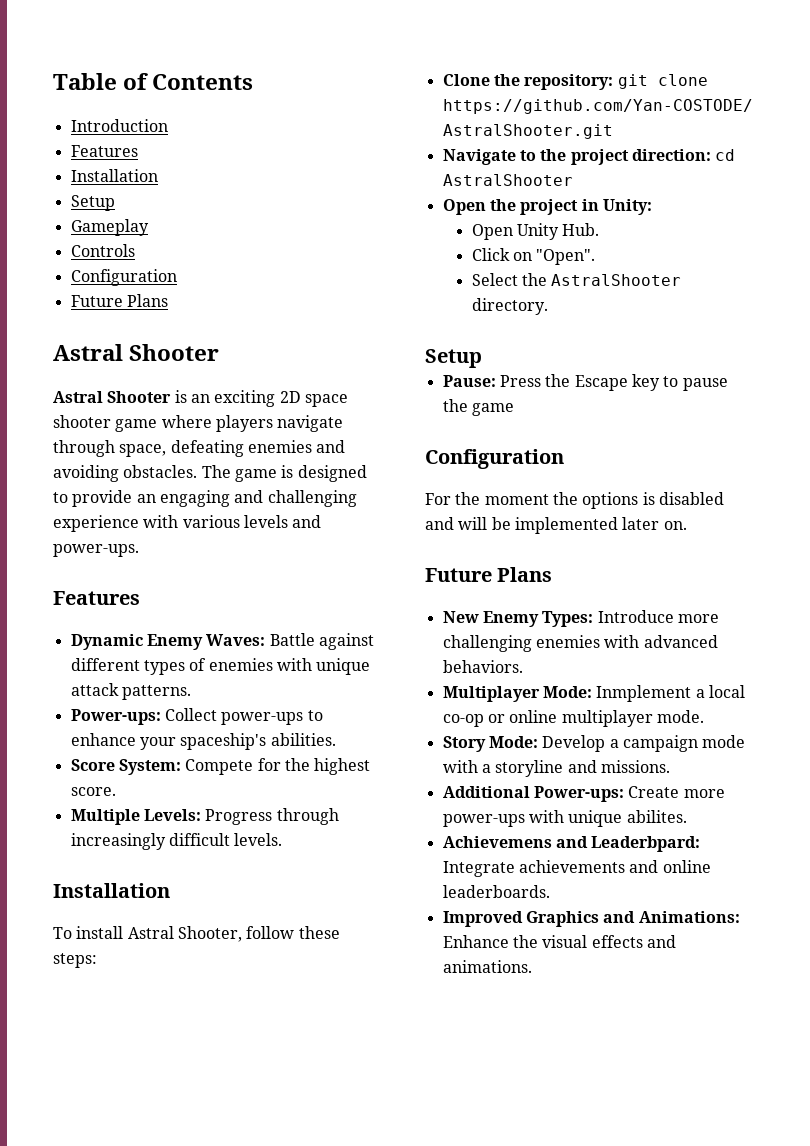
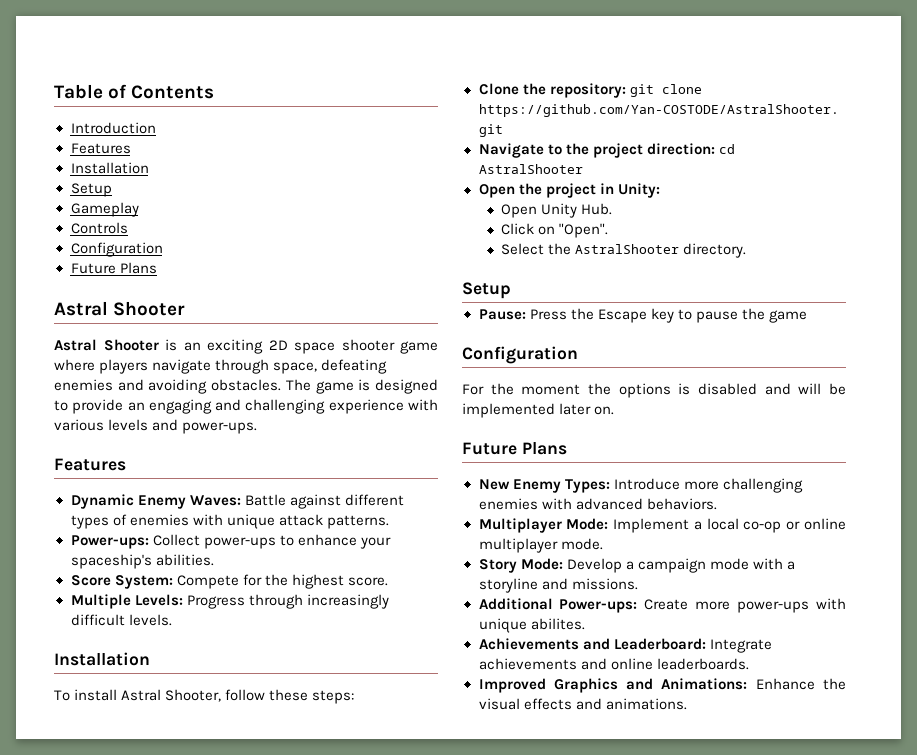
[596,685,692,702] Inmplement -> [613,518,690,533] Implement
[442,836,701,852] Achievemens and Leaderbpard: -> [478,638,706,650] Achievements and Leaderboard:

